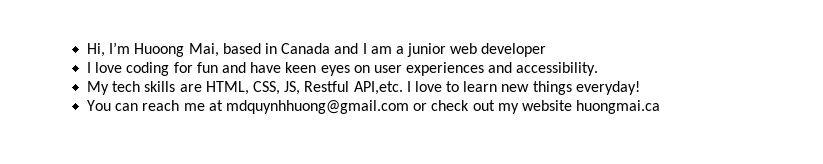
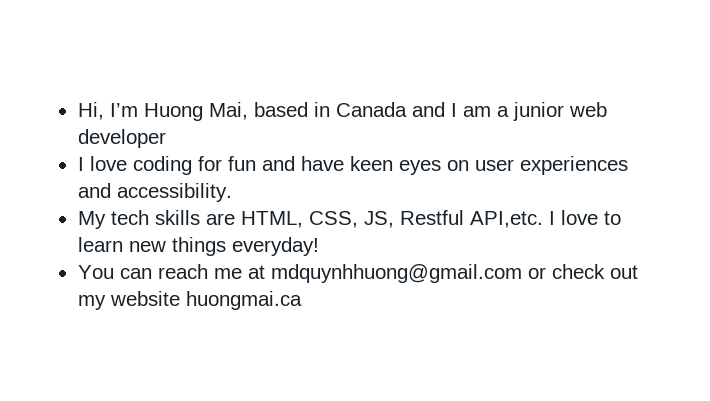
[134,43,185,57] Huoong -> [143,103,203,121] Huong

